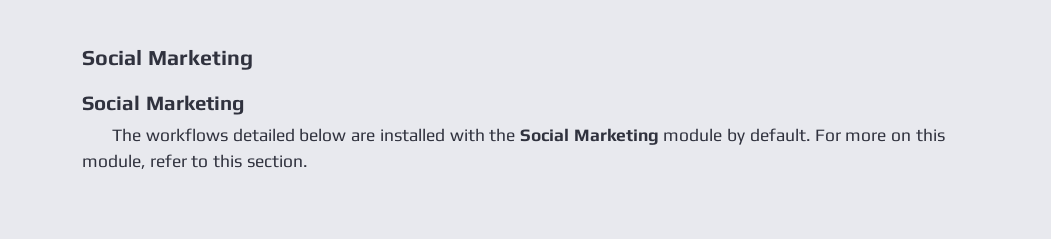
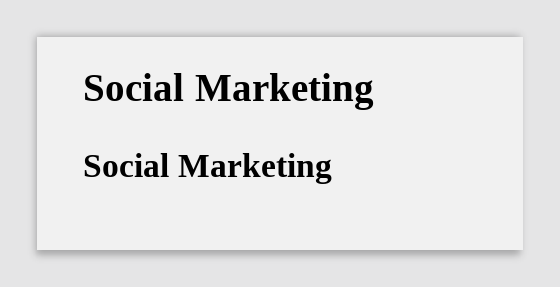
[112,128,945,145] [82,154,307,169] // The workflows detailed below are installed with the Social Marketing module by default. For more on this module, refer to this section. -> (333, 168) none

